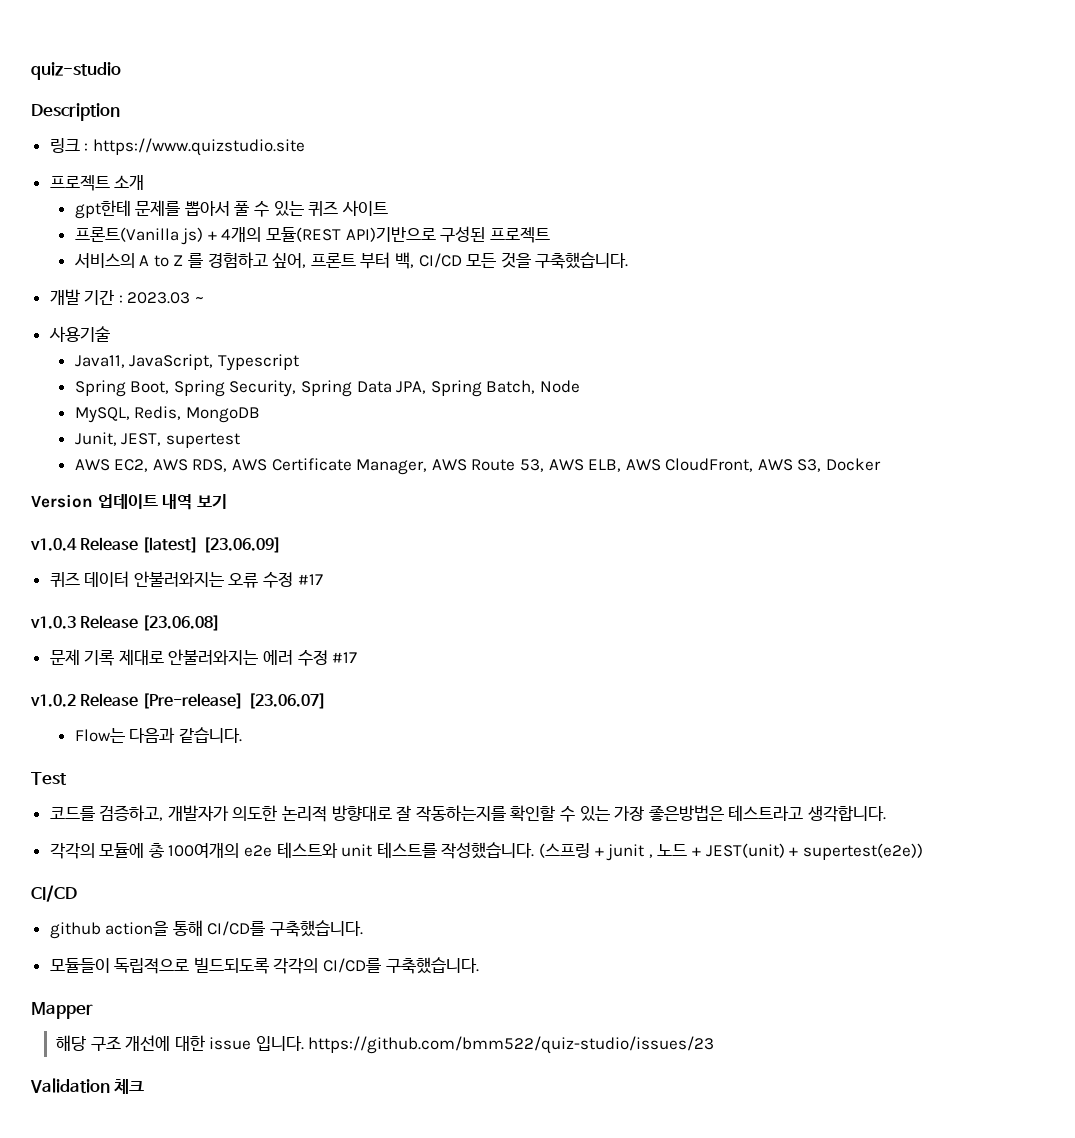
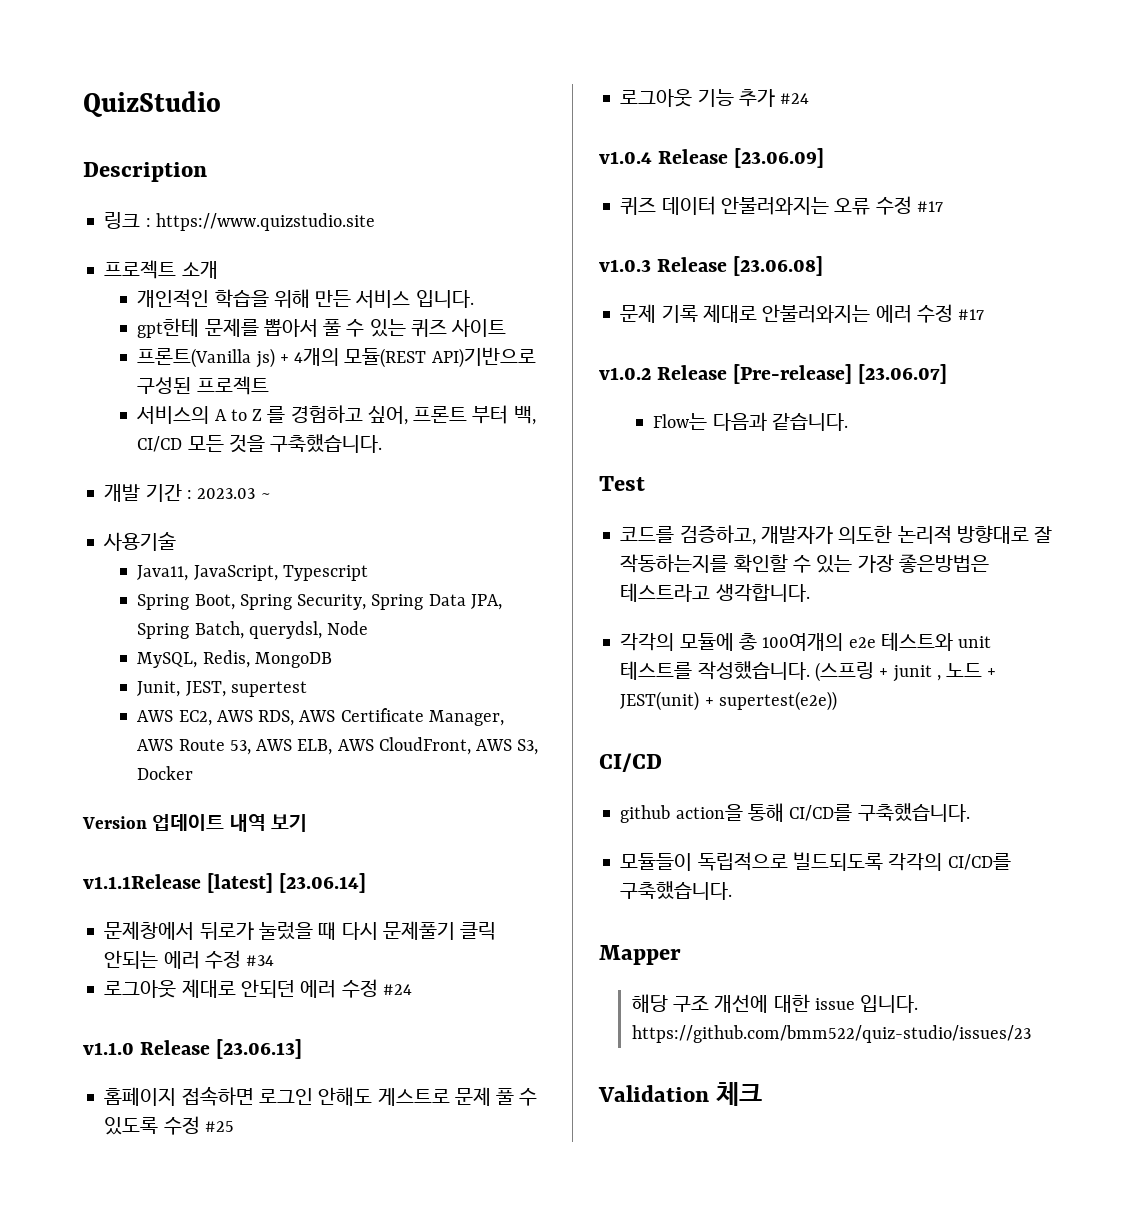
[31,62,121,80] quiz-studio -> [83,91,221,117] QuizStudio
(145, 182) none -> [137,289,474,308] // 개인적인 학습을 위해 만든 서비스 입니다.
(536, 387) none -> [248,621,322,639] querydsl,
(227, 501) none -> [83,873,367,893] [104,921,497,940] [104,950,275,969] [104,979,412,998] [83,1039,303,1059] [104,1086,538,1106] [104,1116,234,1135] [620,89,810,107] // v1.1.1Release [latest] [23.06.14] // 문제창에서 뒤로가 눌렀을 때 다시 문제풀기 클릭 안되는 에러 수정 #34 // 로그아웃 제대로 안되던 에러 수정 #24 // v1.1.0 Release [23.06.13] // 홈페이지 접속하면 로그인 안해도 게스트로 문제 풀 수 있도록 수정 #25 // 로그아웃 기능 추가 #24
[142,537,199,553] [latest] -> (729, 156) none

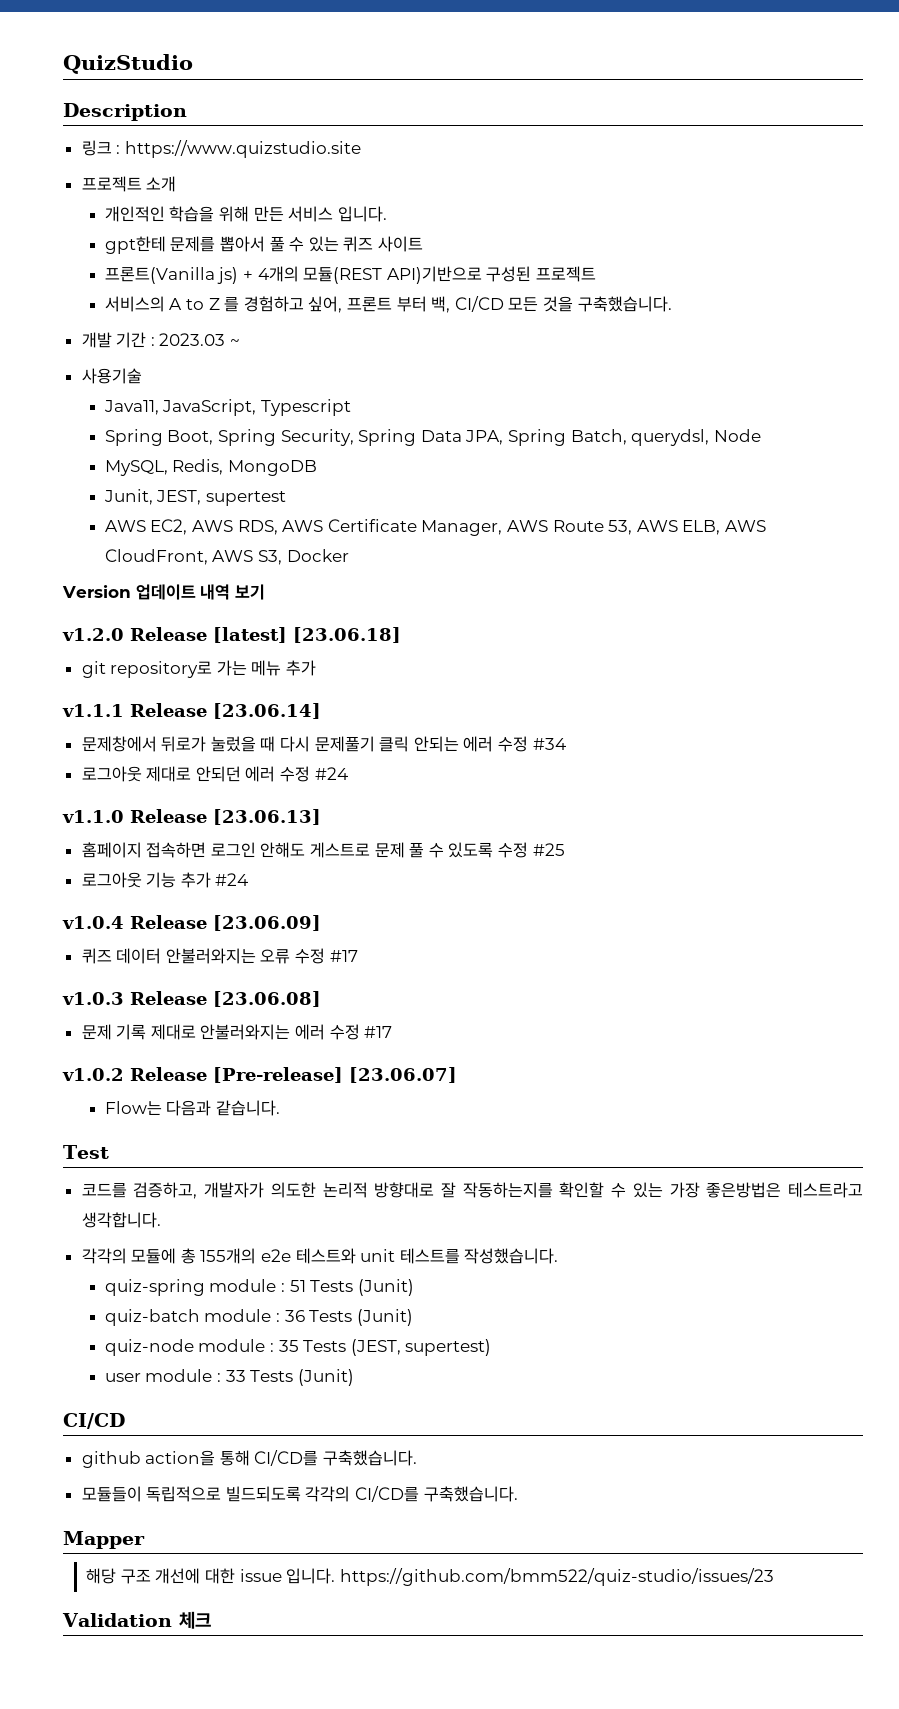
[83,873,274,893] v1.1.1Release [latest] -> [62,627,401,643] [81,660,317,678] [62,703,207,717] v1.2.0 Release [latest] [23.06.18] // git repository로 가는 메뉴 추가 // v1.1.1 Release
[762,633,844,651] 100여개의 -> [200,1248,257,1264] 155개의
[814,662,997,682] [620,691,837,711] (스프링 + junit , 노드 + JEST(unit) + supertest(e2e)) -> [104,1279,414,1296] [104,1309,413,1326] [104,1339,492,1356] [104,1369,354,1386] // quiz-spring module : 51 Tests (Junit) // quiz-batch module : 36 Tests (Junit) // quiz-node module : 35 Tests (JEST, supertest) // user module : 33 Tests (Junit)

